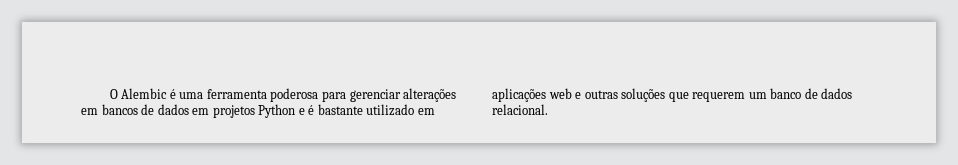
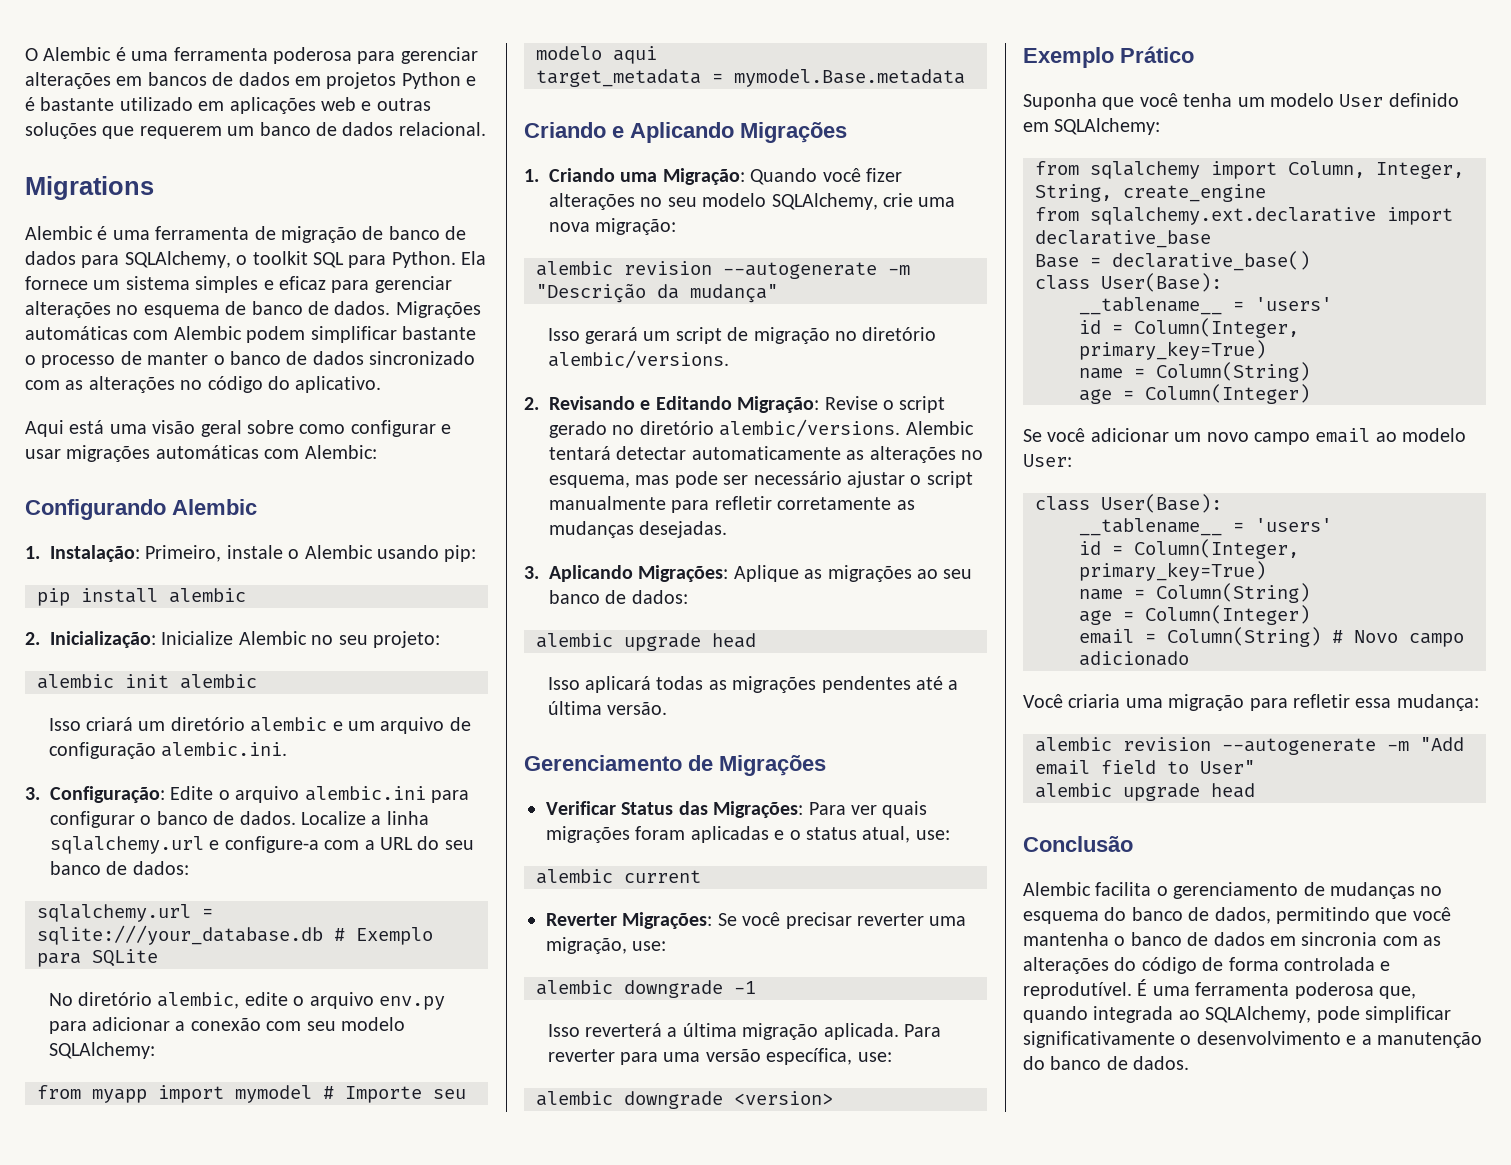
(548, 109) none -> [25,176,154,200] [25,226,467,243] [25,251,487,268] [25,276,452,293] [25,301,481,318] [25,326,476,343] [25,351,476,368] [25,376,382,393] [25,420,452,437] [25,445,377,462] [25,499,257,520] [25,545,477,562] [37,588,246,606] [25,631,440,648] [37,674,257,689] [48,717,471,734] [48,742,287,759] [25,786,469,803] [50,811,429,828] [50,836,474,854] [50,861,189,875] [37,904,213,922] [37,925,433,945] [37,949,158,967] [48,992,445,1010] [48,1017,405,1034] [48,1042,155,1059] [37,1085,466,1103] [536,46,657,64] [536,69,965,87] [524,122,847,143] [524,168,902,185] [549,193,956,210] [549,218,677,235] [536,261,910,279] [536,283,778,303] [547,327,937,344] [547,350,729,368] [524,396,946,413] [549,419,974,438] [549,446,983,463] [549,471,973,488] [549,496,915,513] [549,521,728,538] [524,565,973,582] [549,590,688,604] [536,633,756,651] [547,676,959,693] [547,701,667,715] [524,755,826,776] [546,801,928,818] [546,826,950,843] [536,869,701,884] [546,912,967,929] [546,937,667,954] [536,980,756,998] [547,1023,941,1040] [547,1048,892,1065] [536,1091,833,1109] [1023,46,1194,68] [1023,93,1459,110] [1023,118,1161,135] [1035,161,1464,179] [1035,184,1266,202] [1035,207,1453,225] [1035,230,1211,248] [1035,251,1310,271] [1035,273,1222,292] [1079,297,1332,315] [1079,318,1299,338] [1079,340,1266,360] [1079,362,1310,382] [1079,384,1310,404] [1023,428,1467,445] [1023,454,1072,467] [1035,494,1222,513] [1079,518,1332,536] [1079,539,1299,559] [1079,561,1266,581] [1079,583,1310,603] [1079,605,1310,625] [1079,627,1464,647] [1079,651,1189,666] [1023,694,1479,711] [1035,737,1464,755] [1035,760,1255,775] [1035,783,1255,801] [1023,836,1133,852] [1023,882,1443,899] [1023,907,1451,924] [1023,932,1442,946] [1023,957,1391,974] [1023,979,1416,999] [1023,1006,1451,1023] [1023,1031,1482,1048] [1023,1056,1190,1070] // Migrations // Alembic é uma ferramenta de migração de banco de dados para SQLAlchemy, o toolkit SQL para Python. Ela fornece um sistema simples e eficaz para gerenciar alterações no esquema de banco de dados. Migrações automáticas com Alembic podem simplificar bastante o processo de manter o banco de dados sincronizado com as alterações no código do aplicativo. // Aqui está uma visão geral sobre como configurar e usar migrações automáticas com Alembic: // Configurando Alembic // 1. Instalação: Primeiro, instale o Alembic usando pip: // pip install alembic // 2. Inicialização: Inicialize Alembic no seu projeto: // alembic init alembic // Isso criará um diretório alembic e um arquivo de configuração alembic.ini. // 3. Configuração: Edite o arquivo alembic.ini para configurar o banco de dados. Localize a linha sqlalchemy.url e configure-a com a URL do seu banco de dados: // sqlalchemy.url = sqlite:///your_database.db # Exemplo para SQLite // No diretório alembic, edite o arquivo env.py para adicionar a conexão com seu modelo SQLAlchemy: // from myapp import mymodel # Importe seu modelo aqui // target_metadata = mymodel.Base.metadata // Criando e Aplicando Migrações // 1. Criando uma Migração: Quando você fizer alterações no seu modelo SQLAlchemy, crie uma nova migração: // alembic revision --autogenerate -m "Descrição da mudança" // Isso gerará um script de migração no diretório alembic/versions. // 2. Revisando e Editando Migração: Revise o script gerado no diretório alembic/versions. Alembic tentará detectar automaticamente as alterações no esquema, mas pode ser necessário ajustar o script manualmente para refletir corretamente as mudanças desejadas. // 3. Aplicando Migrações: Aplique as migrações ao seu banco de dados: // alembic upgrade head // Isso aplicará todas as migrações pendentes até a última versão. // Gerenciamento de Migrações // Verificar Status das Migrações: Para ver quais migrações foram aplicadas e o status atual, use: // alembic current // Reverter Migrações: Se você precisar reverter uma migração, use: // alembic downgrade -1 // Isso reverterá a última migração aplicada. Para reverter para uma versão específica, use: // alembic downgrade <version> // Exemplo Prático // Suponha que você tenha um modelo User definido em SQLAlchemy: // from sqlalchemy import Column, Integer, String, create_engine // from sqlalchemy.ext.declarative import declarative_base // Base = declarative_base() // class User(Base): // __tablename__ = 'users' // id = Column(Integer, primary_key=True) // name = Column(String) // age = Column(Integer) // Se você adicionar um novo campo email ao modelo User: // class User(Base): // __tablename__ = 'users' // id = Column(Integer, primary_key=True) // name = Column(String) // age = Column(Integer) // email = Column(String) # Novo campo adicionado // Você criaria uma migração para refletir essa mudança: // alembic revision --autogenerate -m "Add email field to User" // alembic upgrade head // Conclusão // Alembic facilita o gerenciamento de mudanças no esquema do banco de dados, permitindo que você mantenha o banco de dados em sincronia com as alterações do código de forma controlada e reprodutível. É uma ferramenta poderosa que, quando integrada ao SQLAlchemy, pode simplificar significativamente o desenvolvimento e a manutenção do banco de dados.

